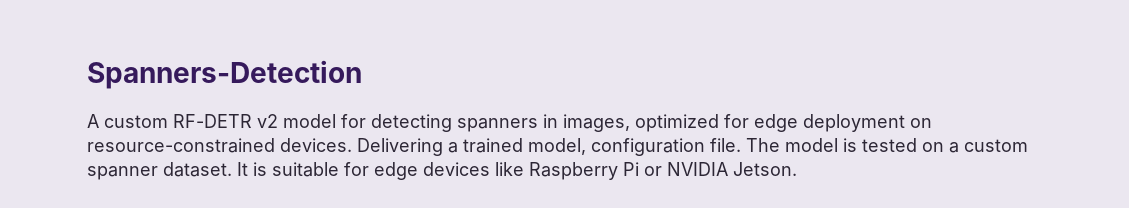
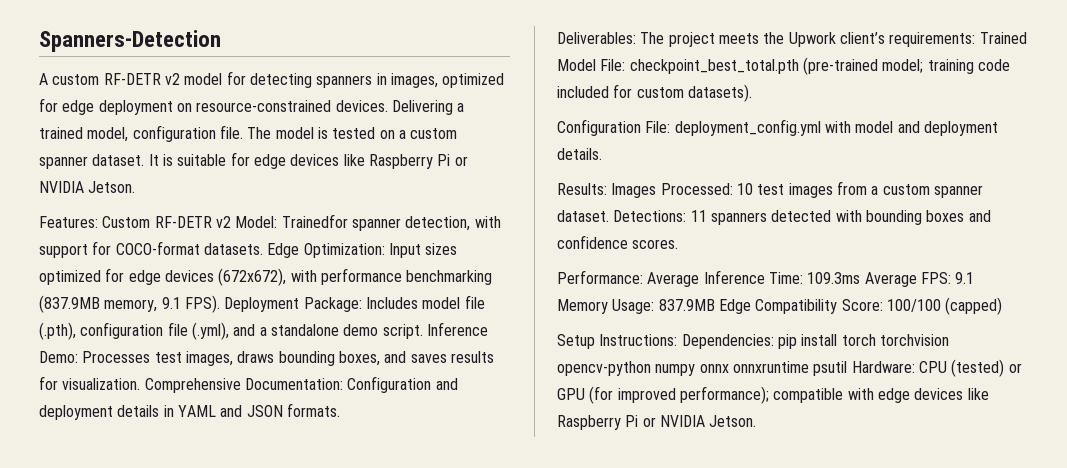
(797, 169) none -> [39,214,501,231] [39,241,458,258] [39,268,493,286] [39,295,485,313] [39,322,488,340] [39,351,494,366] [39,376,458,393] [39,403,340,420] [557,32,1027,47] [557,57,1010,75] [557,84,752,102] [557,119,998,136] [557,148,602,160] [557,181,983,198] [557,210,991,225] [557,235,679,249] [557,270,975,287] [557,297,1003,315] [557,334,949,349] [557,359,1022,377] [557,386,989,404] [557,415,757,430] // Features: Custom RF-DETR v2 Model: Trainedfor spanner detection, with support for COCO-format datasets. Edge Optimization: Input sizes optimized for edge devices (672x672), with performance benchmarking (837.9MB memory, 9.1 FPS). Deployment Package: Includes model file (.pth), configuration file (.yml), and a standalone demo script. Inference Demo: Processes test images, draws bounding boxes, and saves results for visualization. Comprehensive Documentation: Configuration and deployment details in YAML and JSON formats. // Deliverables: The project meets the Upwork client’s requirements: Trained Model File: checkpoint_best_total.pth (pre-trained model; training code included for custom datasets). // Configuration File: deployment_config.yml with model and deployment details. // Results: Images Processed: 10 test images from a custom spanner dataset. Detections: 11 spanners detected with bounding boxes and confidence scores. // Performance: Average Inference Time: 109.3ms Average FPS: 9.1 Memory Usage: 837.9MB Edge Compatibility Score: 100/100 (capped) // Setup Instructions: Dependencies: pip install torch torchvision opencv-python numpy onnx onnxruntime psutil Hardware: CPU (tested) or GPU (for improved performance); compatible with edge devices like Raspberry Pi or NVIDIA Jetson.

